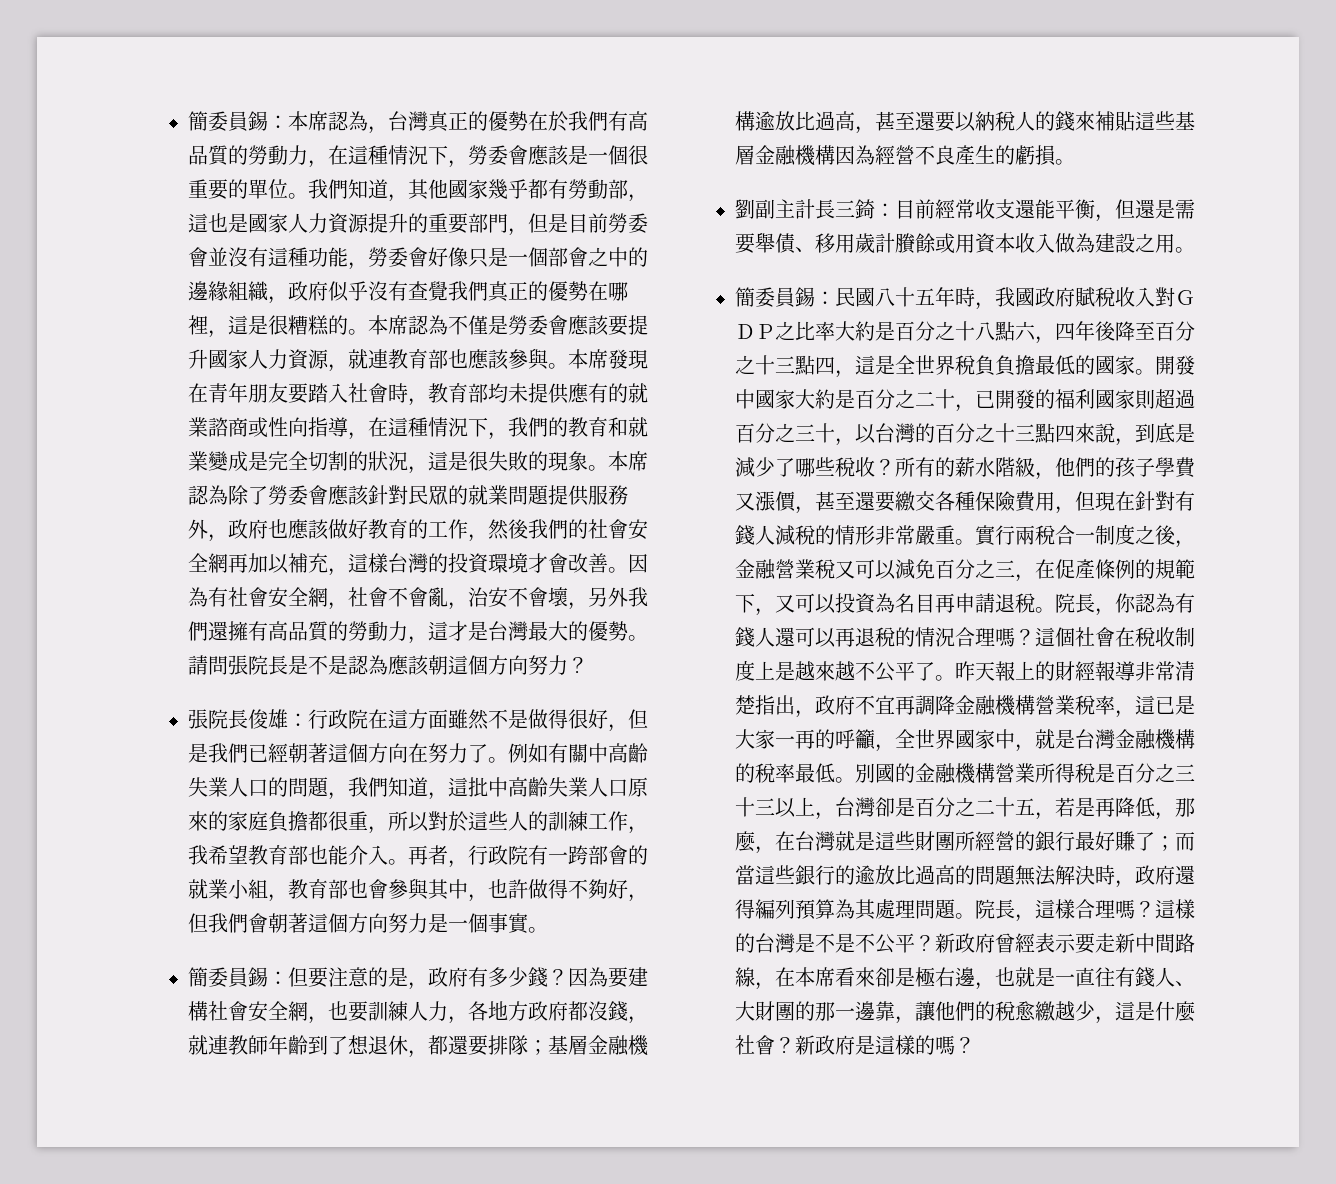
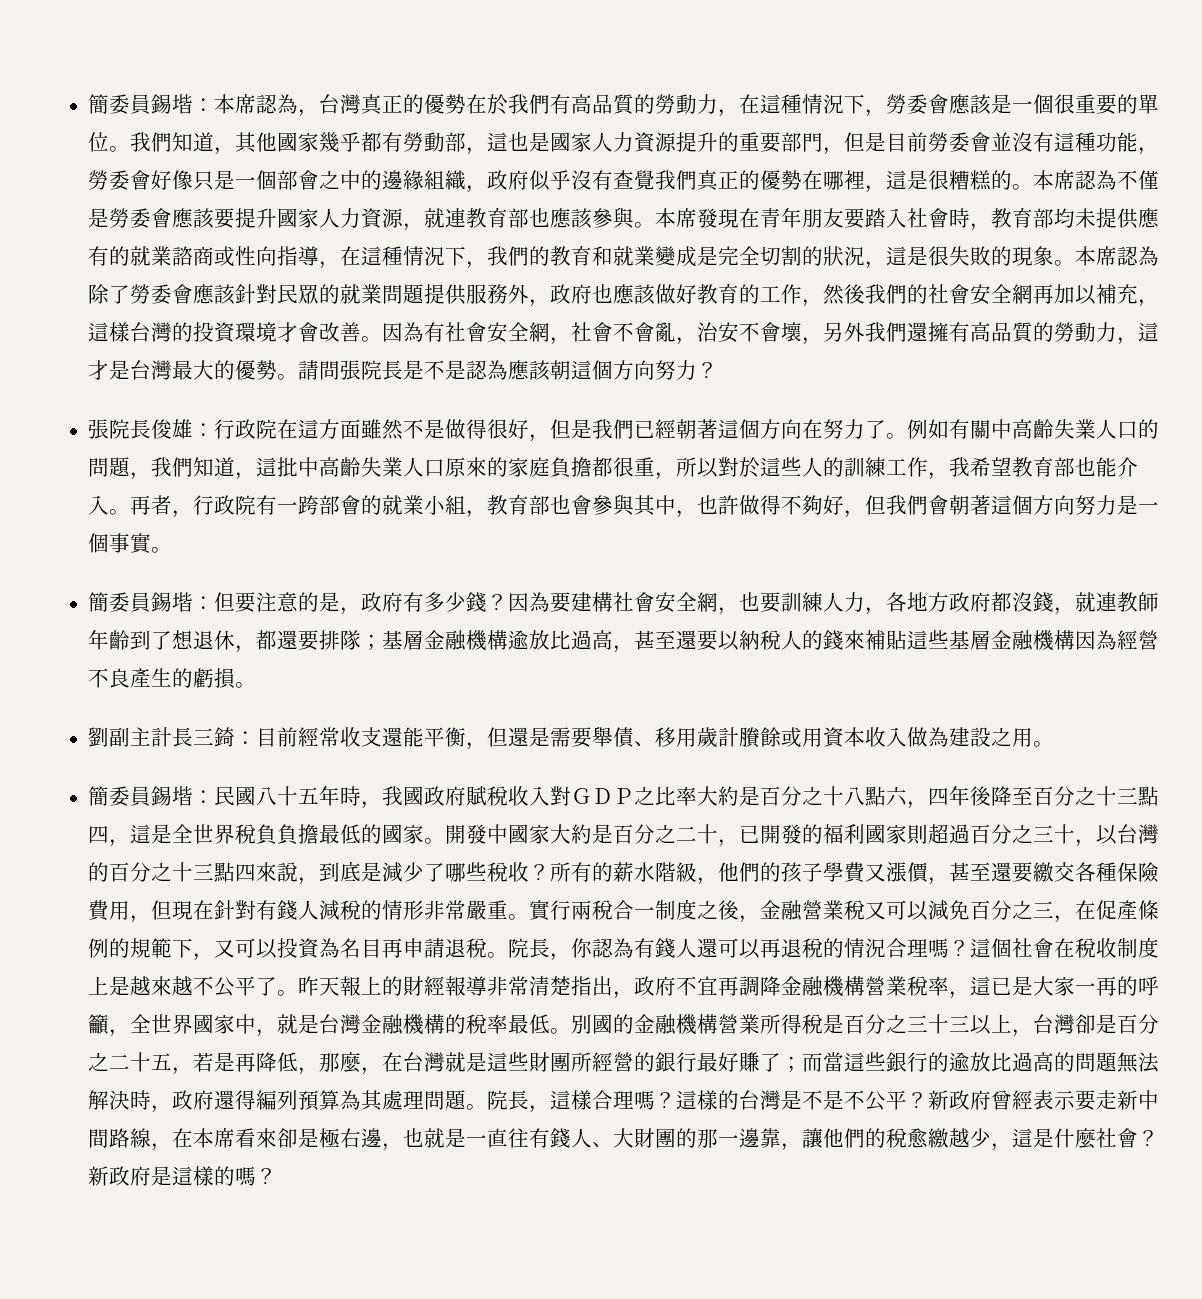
[188,111,269,132] 簡委員錫 -> [88,94,194,115] 簡委員錫堦
(269, 977) none -> [172,592,194,612] 堦
(816, 297) none -> [172,786,194,806] 堦

